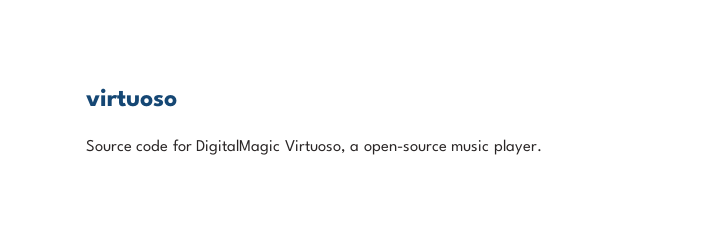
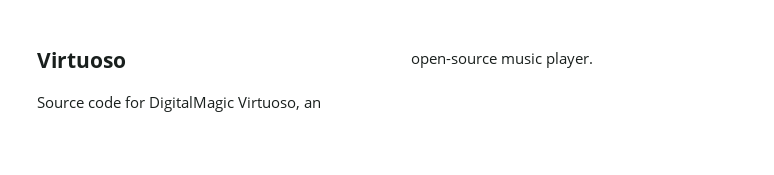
[86,88,177,107] virtuoso -> [37,52,126,68] Virtuoso
[350,144,360,152] a -> [304,100,322,108] an

